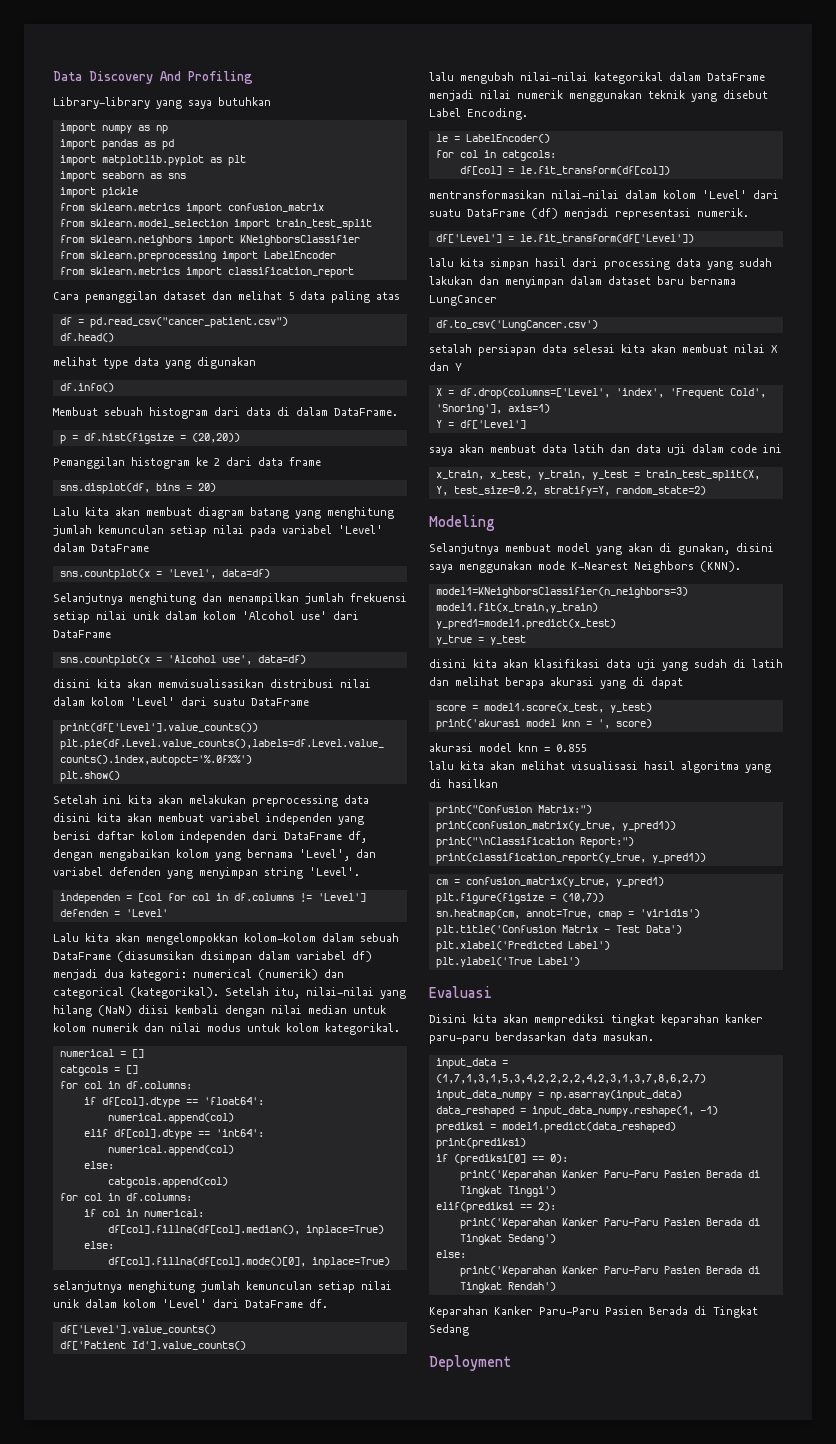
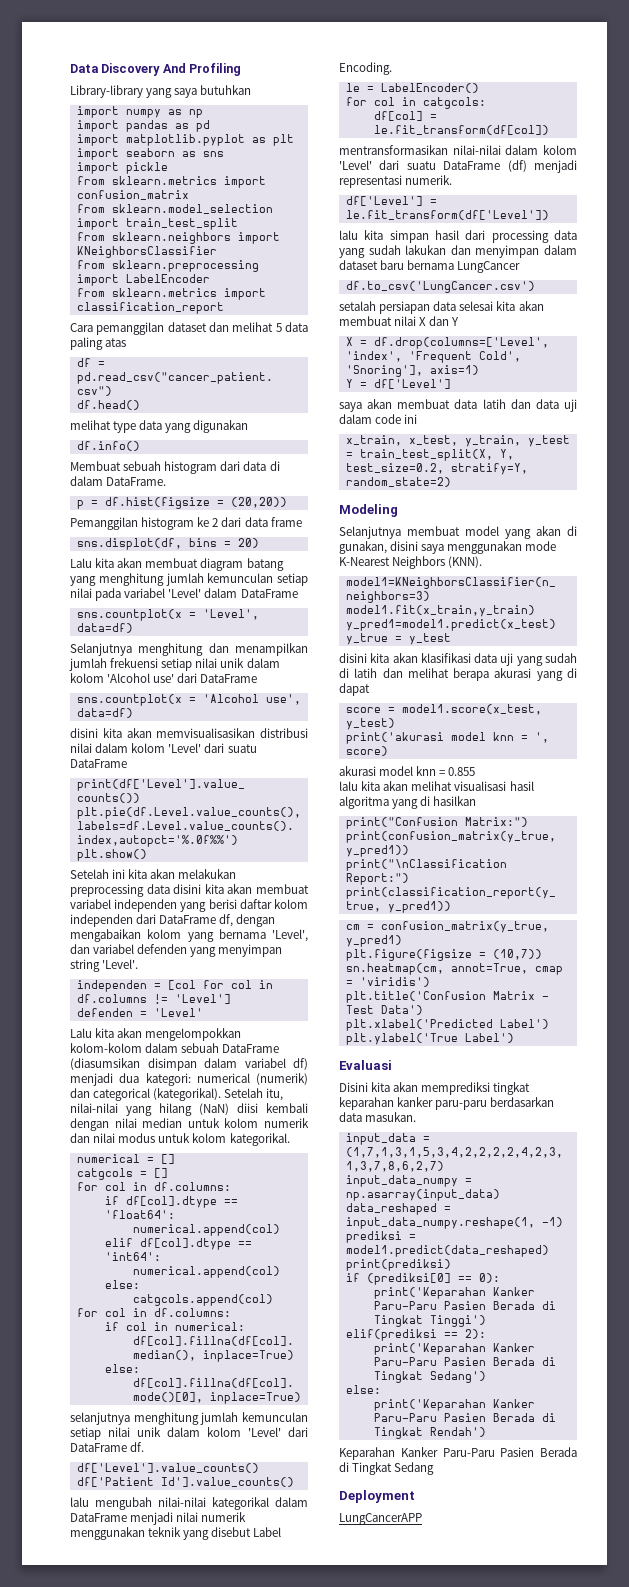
(511, 1363) none -> [339,1513,422,1525] // LungCancerAPP

